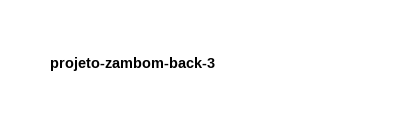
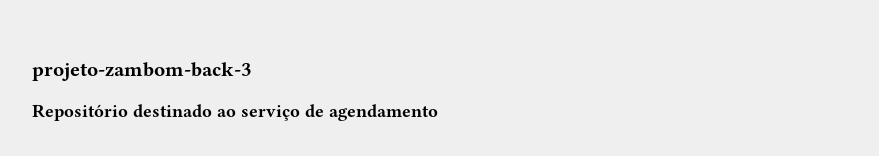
(215, 64) none -> [32,104,438,121] // Repositório destinado ao serviço de agendamento

